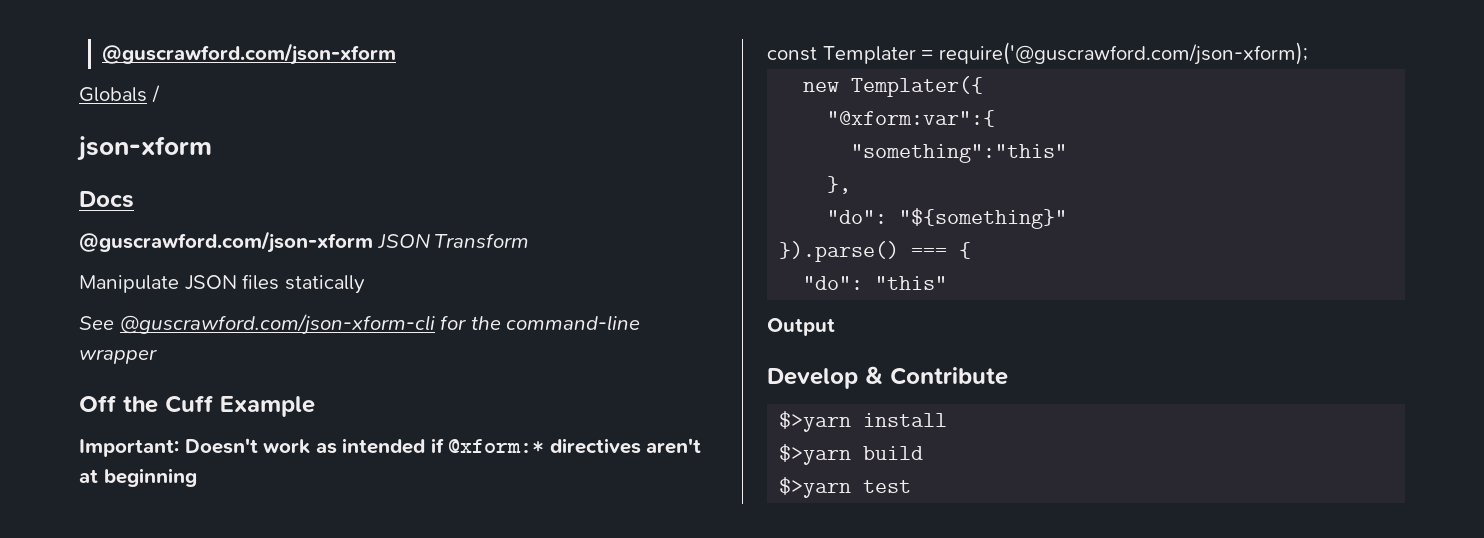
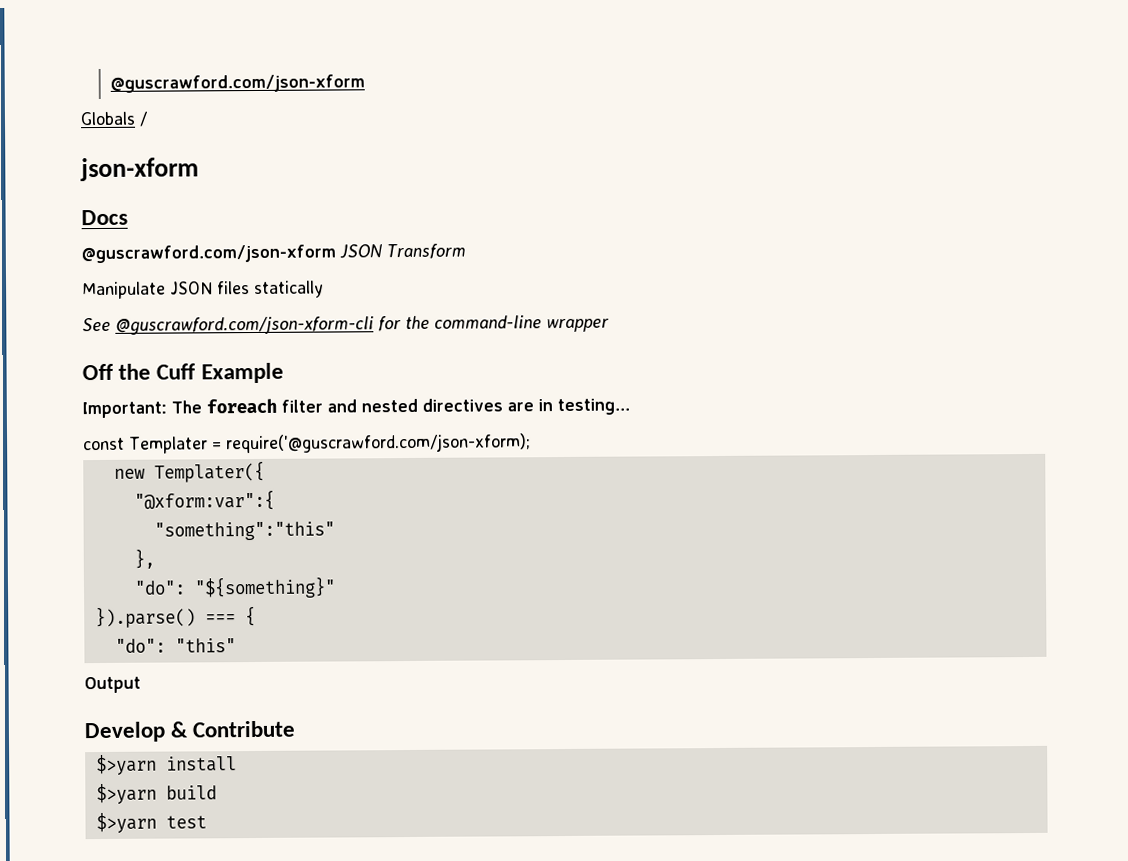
[184,438,702,454] [79,468,197,487] Doesn't work as intended if @xform:* directives aren't at beginning -> [171,398,630,416] The foreach filter and nested directives are in testing...

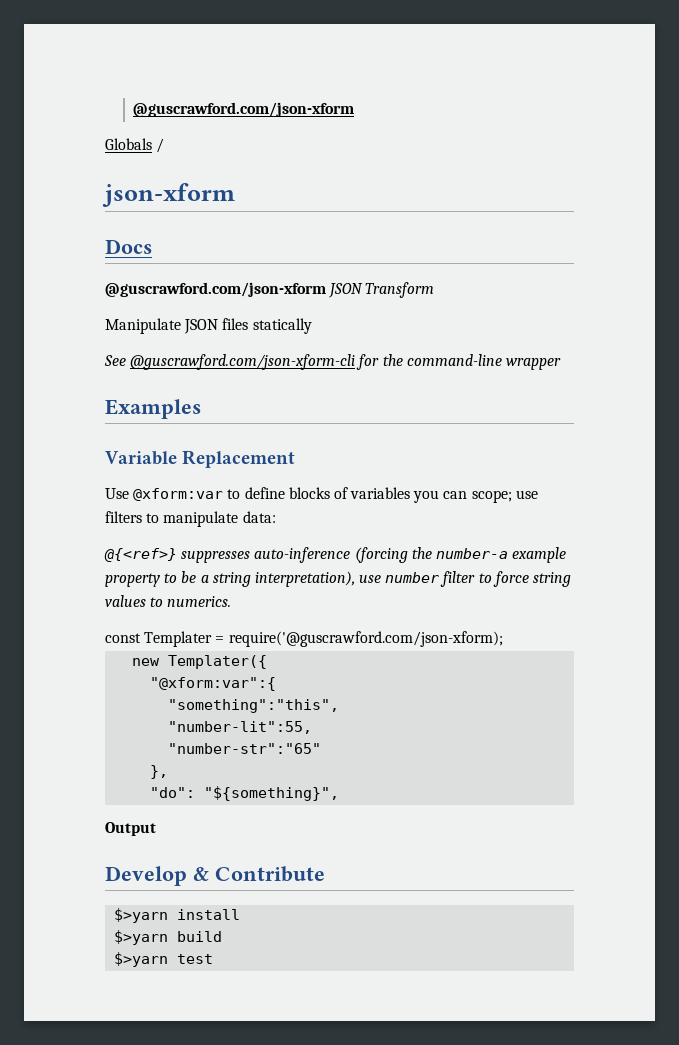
[82,362,284,384] [82,398,630,419] Off the Cuff Example // Important: The foreach filter and nested directives are in testing... -> [105,399,201,419] [105,450,296,468] [105,487,538,503] [105,511,276,527] [104,547,567,563] [105,571,572,587] [105,595,232,607] Examples // Variable Replacement // Use @xform:var to define blocks of variables you can scope; use filters to manipulate data: // @{<ref>} suppresses auto-inference (forcing the number-a example property to be a string interpretation), use number filter to force string values to numerics.
[153,521,335,541] "something":"this" -> [168,699,340,713] [168,721,313,734] [168,743,322,754] "something":"this", // "number-lit":55, // "number-str":"65"
[193,576,336,599] [94,605,256,629] [114,638,236,653] "${something}" // }).parse() === { // "do": "this" -> [204,786,340,801] "${something}",

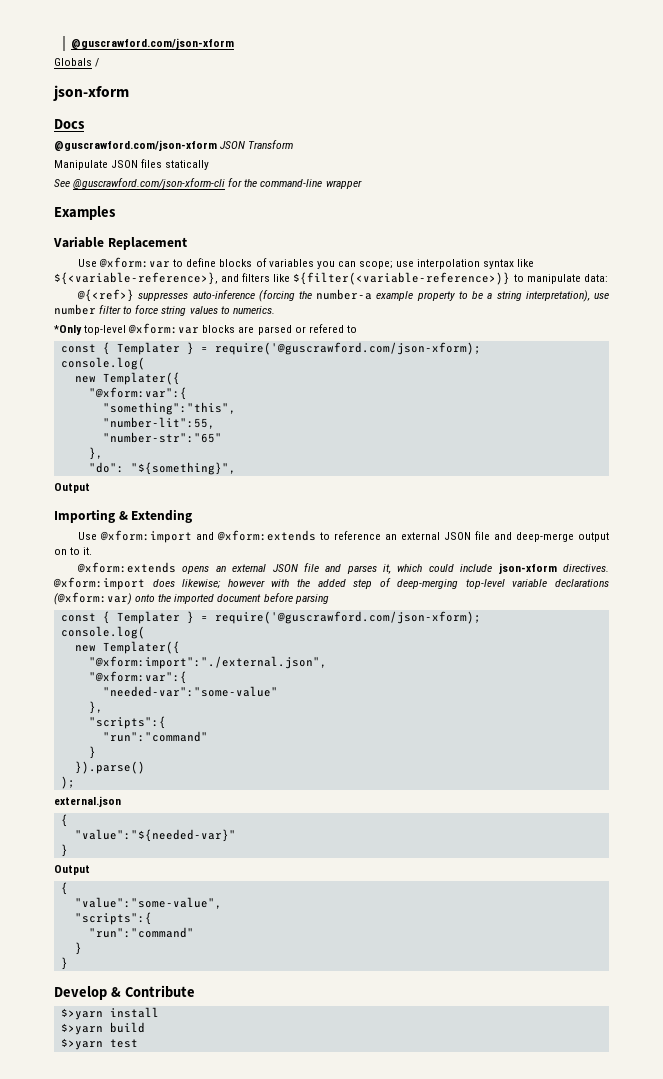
[105,511,142,523] filters -> [417,259,535,269] [54,272,511,285] interpolation syntax like ${<variable-reference>}, and filters like ${filter(<variable-reference>)}
[105,631,503,647] const Templater = require('@guscrawford.com/json-xform); -> [54,323,357,335] [60,342,481,355] [60,357,145,370] *Only top-level @xform:var blocks are parsed or refered to // const { Templater } = require('@guscrawford.com/json-xform); // console.log(
(156, 829) none -> [54,509,193,523] [78,530,609,543] [54,547,93,555] [77,562,610,574] [53,577,609,590] [54,592,329,605] [60,611,481,624] [60,626,145,639] [74,641,180,654] [88,656,327,669] [88,671,187,684] [102,686,278,697] [88,701,103,714] [88,716,166,729] [102,731,208,742] [88,746,96,759] [74,761,145,774] [60,776,75,789] [54,796,121,807] [60,814,68,827] [74,829,236,842] [60,844,68,857] [54,865,90,875] [60,882,68,895] [74,897,222,909] [74,912,152,925] [88,927,194,938] [74,942,82,955] [60,957,68,970] // Importing & Extending // Use @xform:import and @xform:extends to reference an external JSON file and deep-merge output on to it. // @xform:extends opens an external JSON file and parses it, which could include json-xform directives. @xform:import does likewise; however with the added step of deep-merging top-level variable declarations (@xform:var) onto the imported document before parsing // const { Templater } = require('@guscrawford.com/json-xform); // console.log( // new Templater({ // "@xform:import":"./external.json", // "@xform:var":{ // "needed-var":"some-value" // }, // "scripts":{ // "run":"command" // } // }).parse() // ); // external.json // { // "value":"${needed-var}" // } // Output // { // "value":"some-value", // "scripts":{ // "run":"command" // } // }

